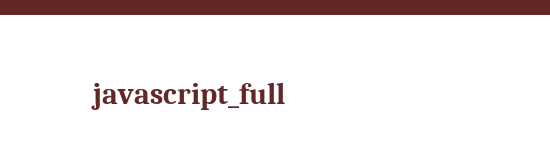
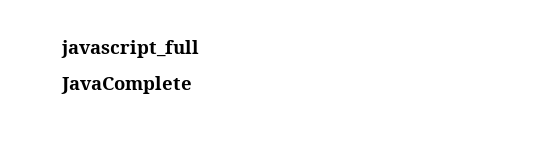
(285, 96) none -> [61,76,192,94] // JavaComplete

